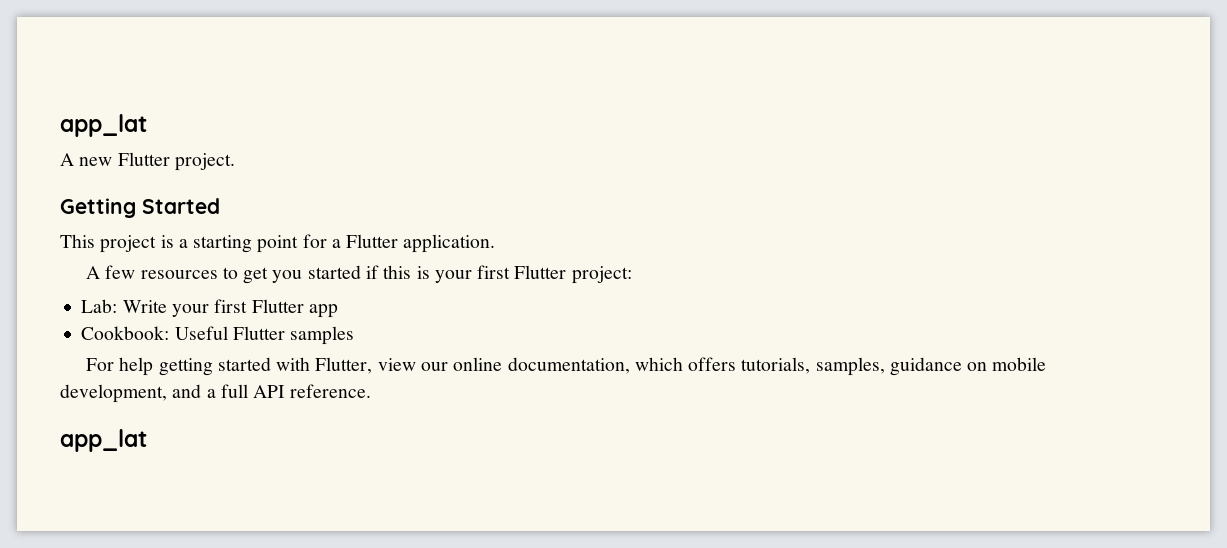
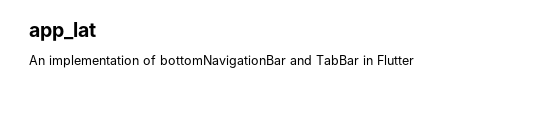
[60,152,235,171] [60,198,220,218] [60,234,496,253] [86,265,632,284] [81,299,338,318] [81,326,355,345] [86,357,1047,376] [60,384,372,403] [60,429,147,452] A new Flutter project. // Getting Started // This project is a starting point for a Flutter application. // A few resources to get you started if this is your first Flutter project: // Lab: Write your first Flutter app // Cookbook: Useful Flutter samples // For help getting started with Flutter, view our online documentation, which offers tutorials, samples, guidance on mobile development, and a full API reference. // app_lat -> [29,55,414,68] An implementation of bottomNavigationBar and TabBar in Flutter

